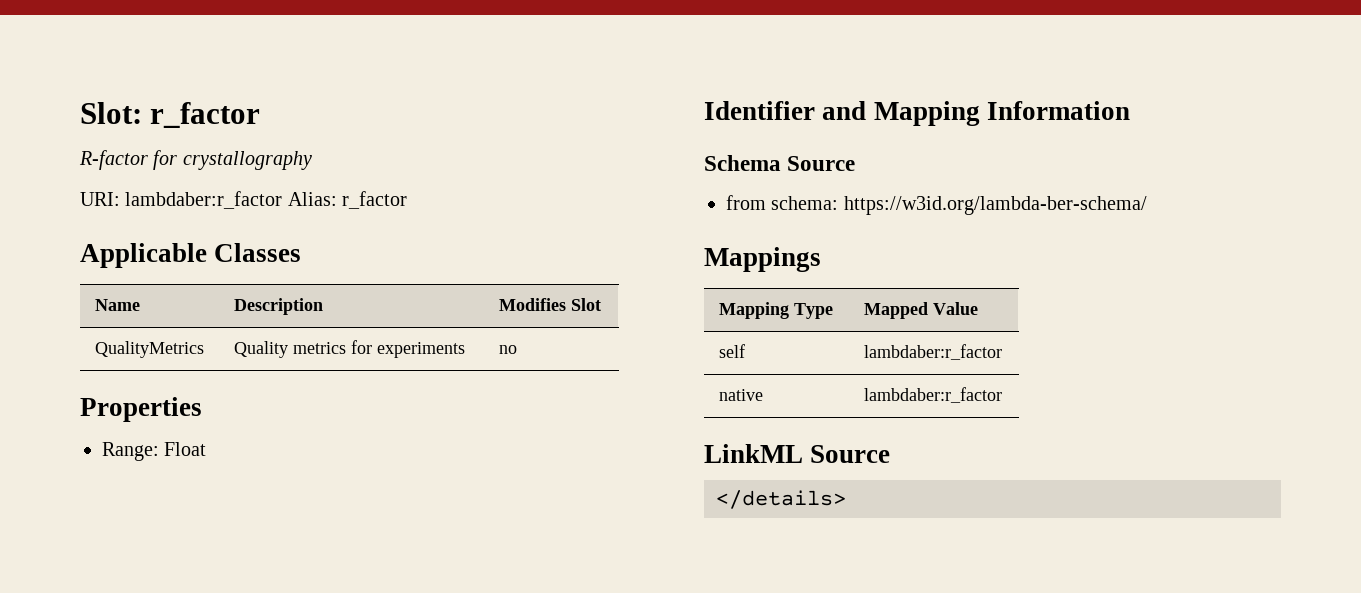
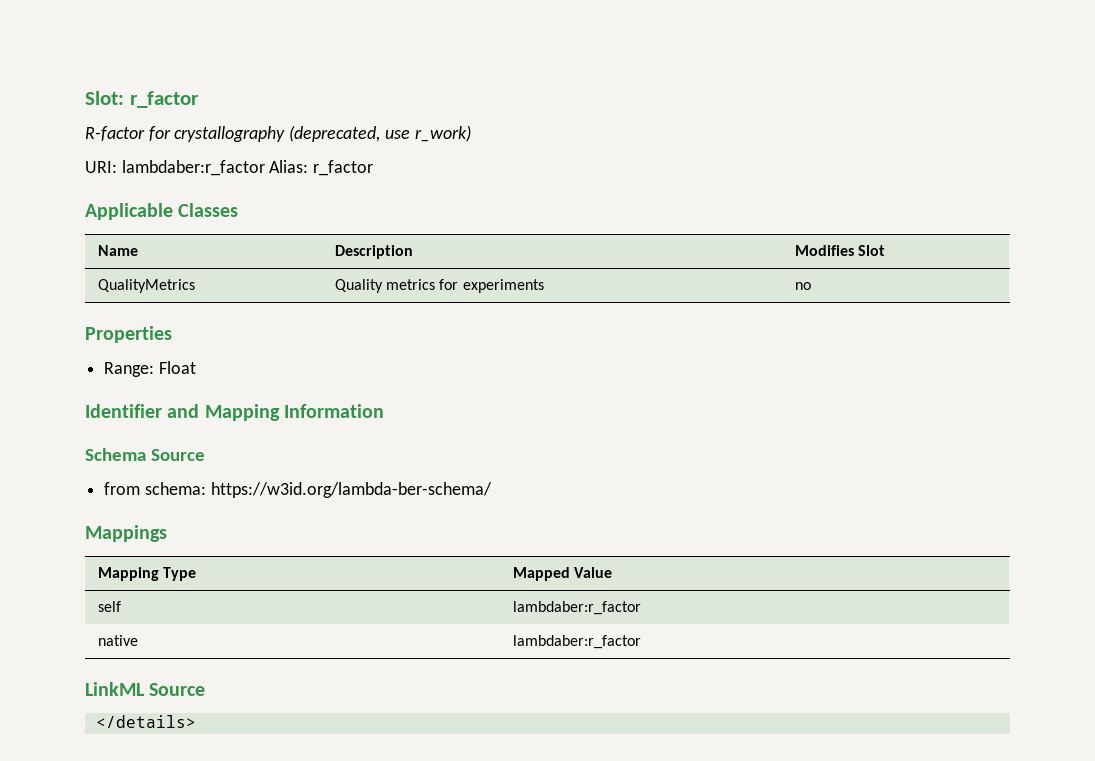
(312, 160) none -> [289,125,471,142] (deprecated, use r_work)

